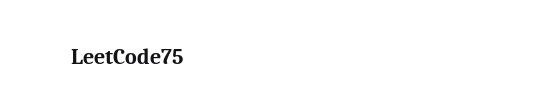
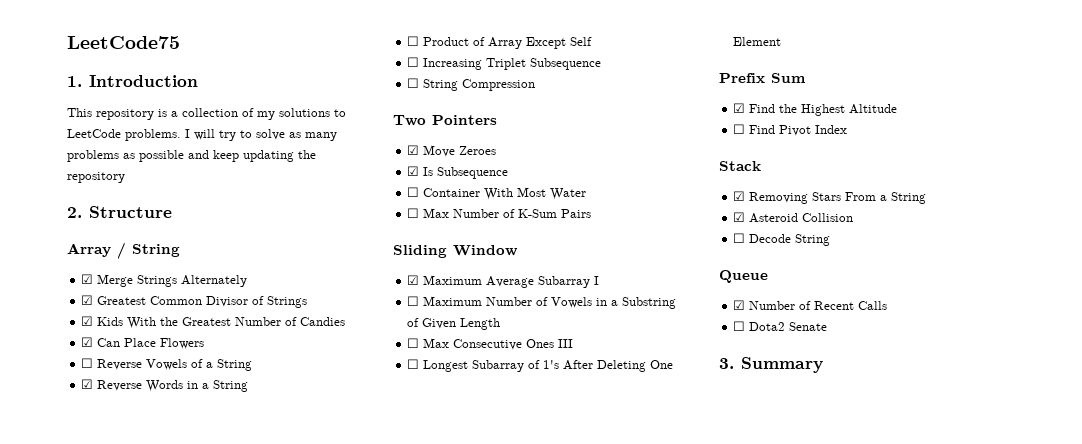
(183, 56) none -> [67,75,198,87] [67,108,346,120] [67,129,337,141] [67,150,316,162] [67,172,125,183] [67,206,172,218] [67,242,180,259] [81,274,248,287] [81,295,308,308] [81,316,346,329] [81,337,205,349] [81,358,253,371] [81,379,249,392] [407,36,593,49] [407,57,602,70] [407,78,536,91] [393,115,497,126] [407,145,497,157] [407,166,509,179] [407,187,587,200] [407,208,592,218] [393,245,518,258] [407,275,600,288] [407,296,677,309] [407,318,501,330] [407,338,574,350] [407,359,674,372] [733,37,782,46] [719,73,806,83] [733,103,898,116] [733,124,848,136] [719,161,761,171] [733,191,927,204] [733,212,854,223] [733,233,831,246] [719,270,768,283] [733,300,888,310] [733,321,828,331] [719,357,823,373] // 1. Introduction // This repository is a collection of my solutions to LeetCode problems. I will try to solve as many problems as possible and keep updating the repository // 2. Structure // Array / String // ☑ Merge Strings Alternately // ☑ Greatest Common Divisor of Strings // ☑ Kids With the Greatest Number of Candies // ☑ Can Place Flowers // ☐ Reverse Vowels of a String // ☑ Reverse Words in a String // ☐ Product of Array Except Self // ☐ Increasing Triplet Subsequence // ☐ String Compression // Two Pointers // ☑ Move Zeroes // ☑ Is Subsequence // ☐ Container With Most Water // ☐ Max Number of K-Sum Pairs // Sliding Window // ☑ Maximum Average Subarray I // ☐ Maximum Number of Vowels in a Substring of Given Length // ☐ Max Consecutive Ones III // ☐ Longest Subarray of 1's After Deleting One Element // Prefix Sum // ☑ Find the Highest Altitude // ☐ Find Pivot Index // Stack // ☑ Removing Stars From a String // ☑ Asteroid Collision // ☐ Decode String // Queue // ☑ Number of Recent Calls // ☐ Dota2 Senate // 3. Summary

